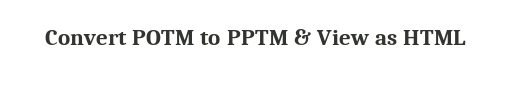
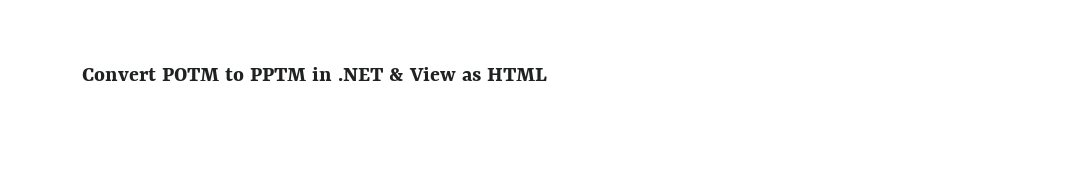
(288, 37) none -> [312,67,385,81] in .NET

